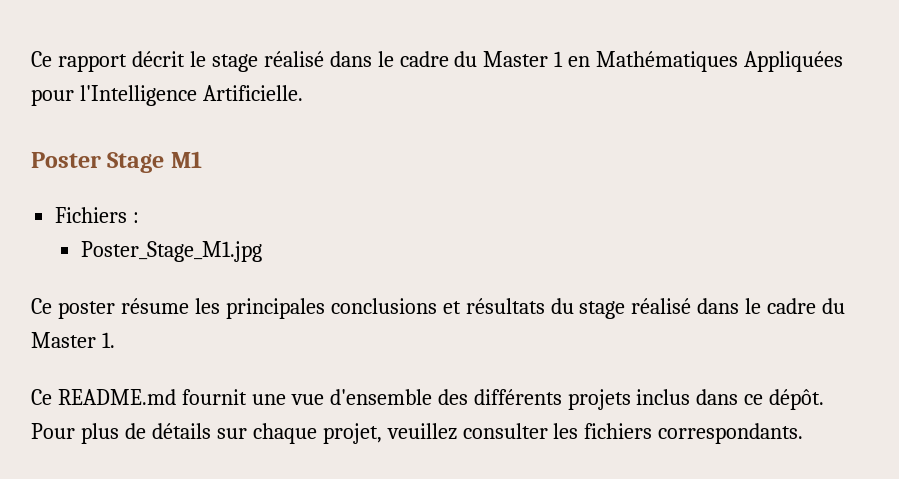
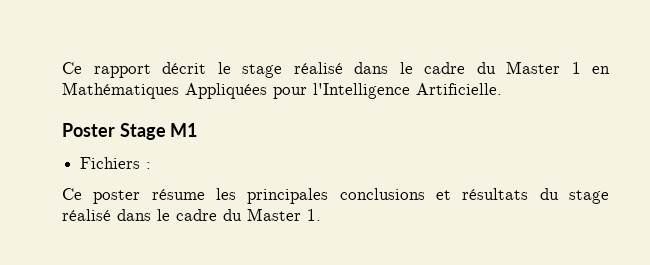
[81,241,263,262] // Poster_Stage_M1.jpg -> (152, 165) none
[31,389,825,410] [31,423,804,444] // Ce README.md fournit une vue d'ensemble des différents projets inclus dans ce dépôt. Pour plus de détails sur chaque projet, veuillez consulter les fichiers correspondants. -> (321, 215) none

